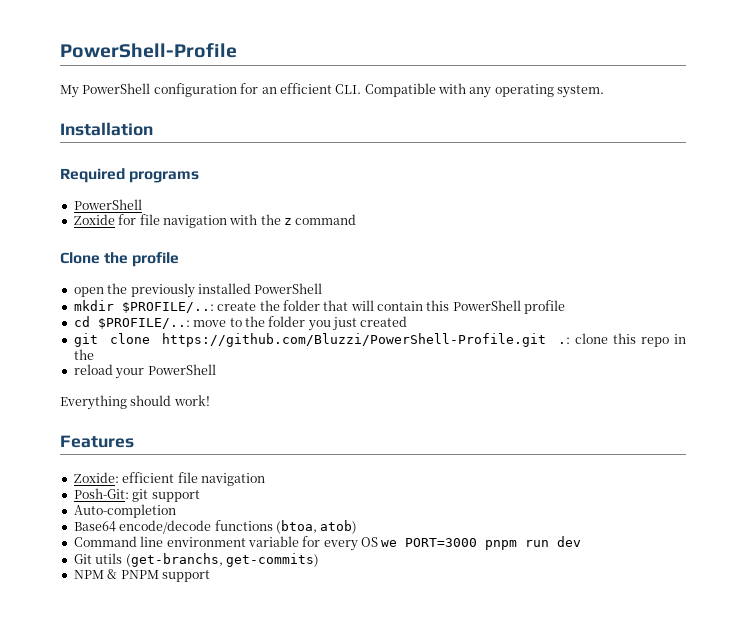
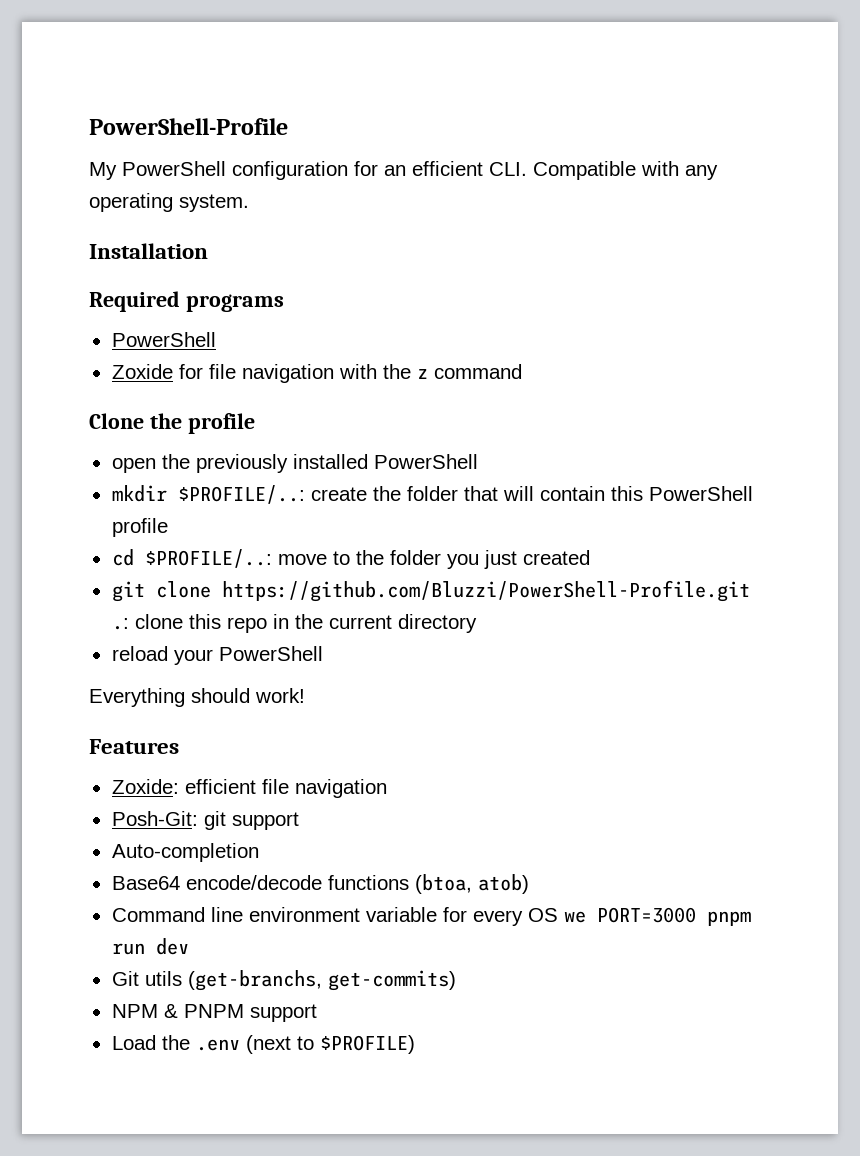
(94, 354) none -> [328,614,477,633] current directory
(210, 576) none -> [111,1035,415,1054] // Load the .env (next to $PROFILE)

